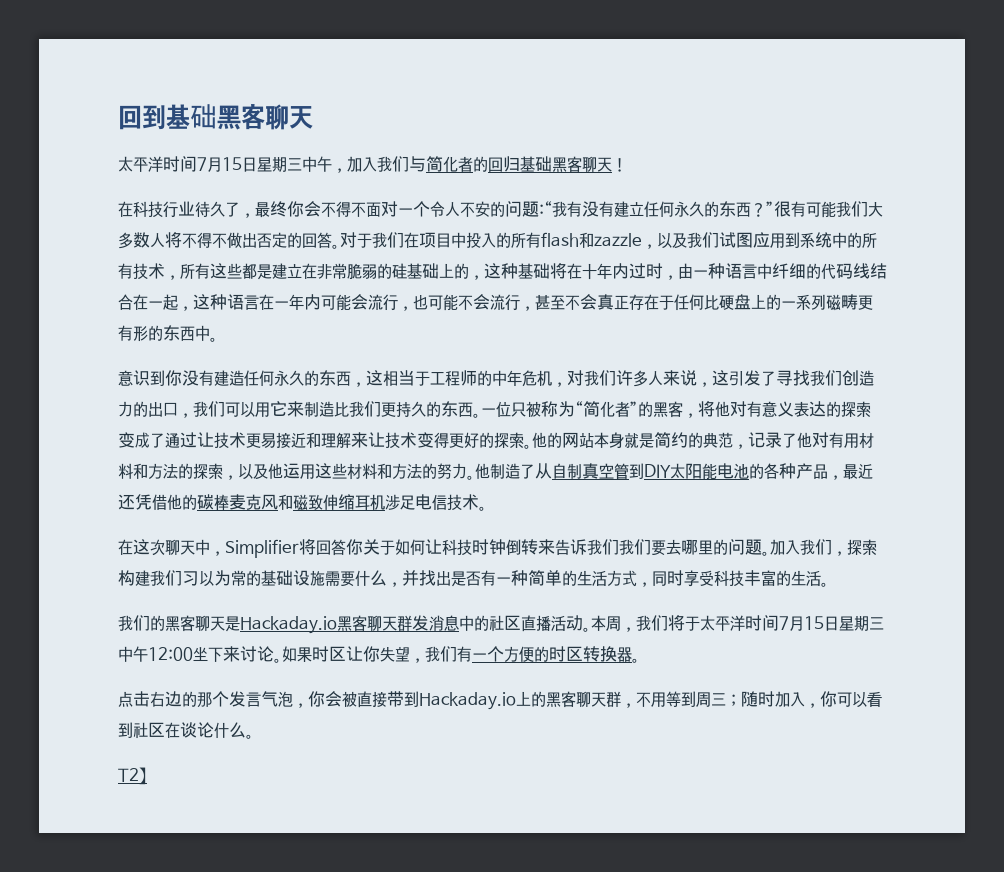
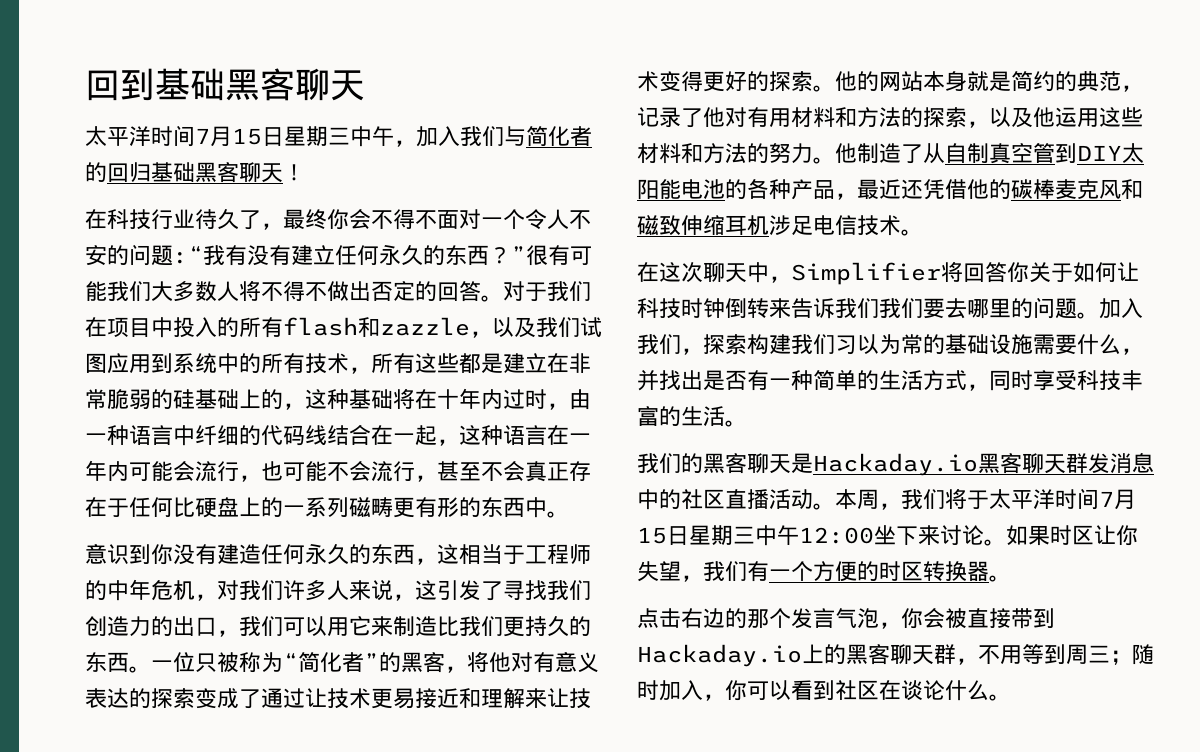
[118,767,147,785] // T2】 -> (1011, 697) none

